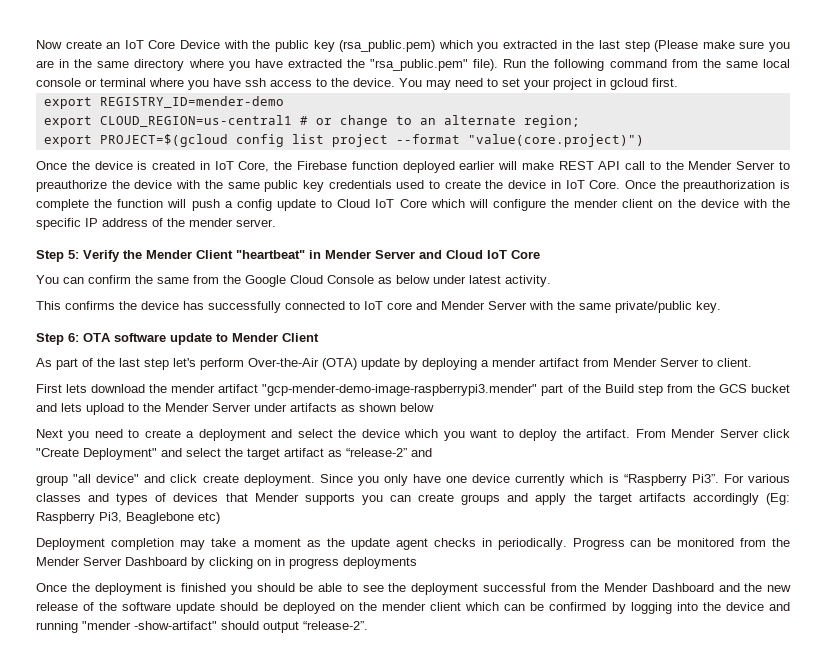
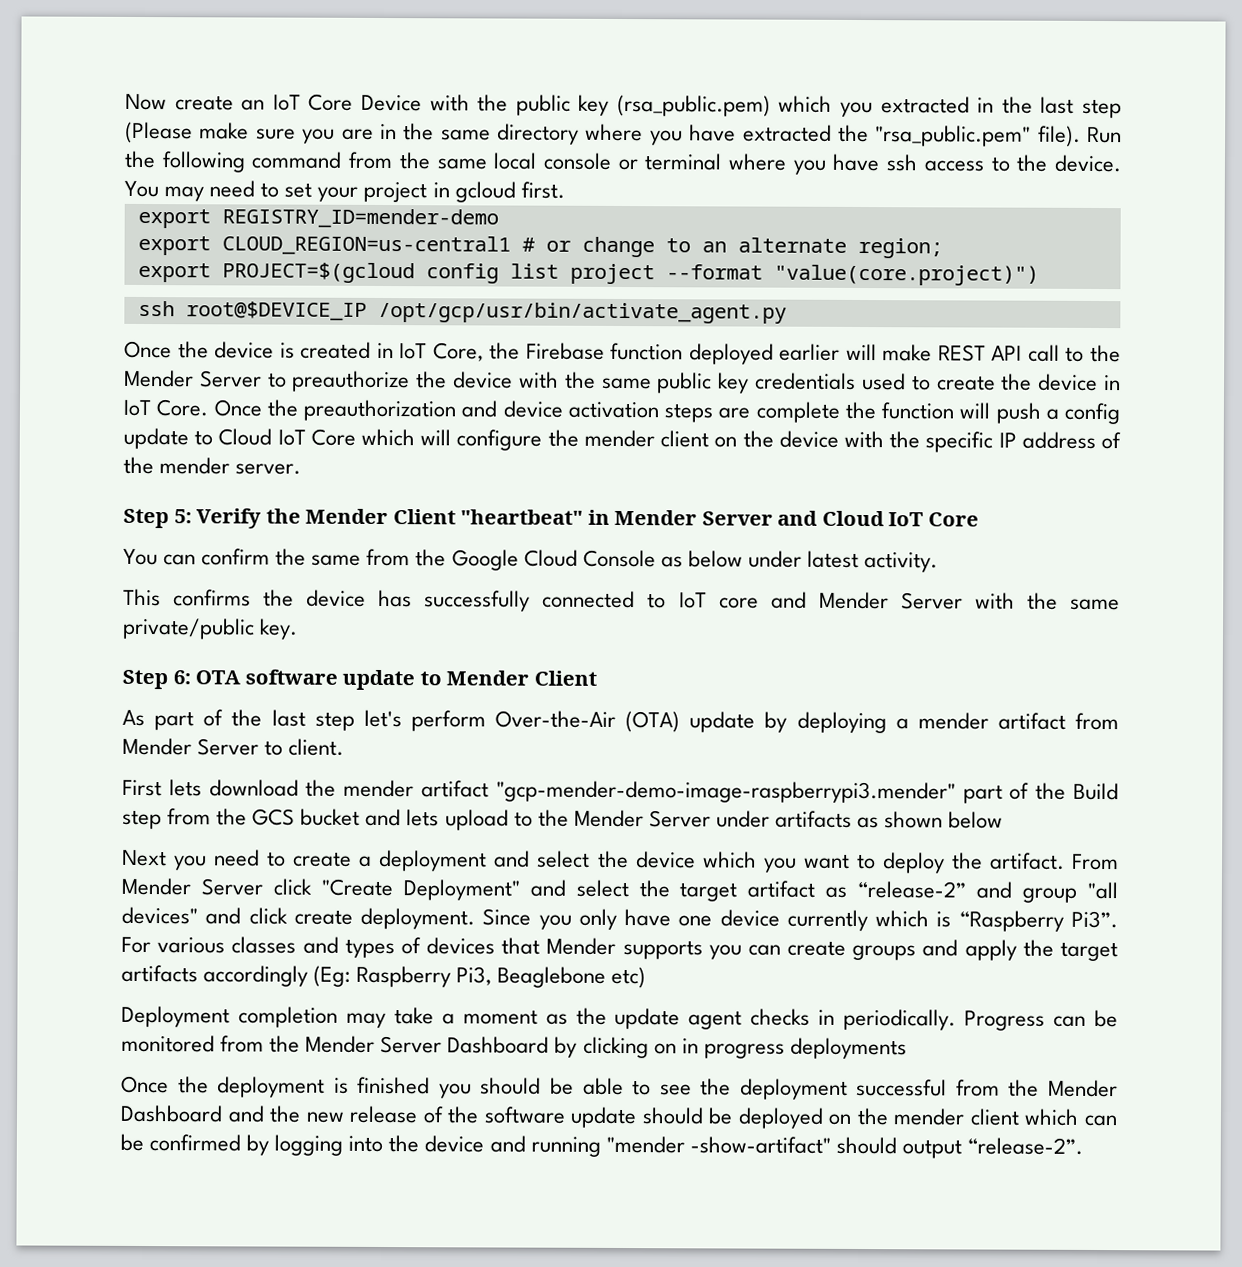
(644, 140) none -> [137,300,787,324] // ssh root@$DEVICE_IP /opt/gcp/usr/bin/activate_agent.py
[780,180,791,189] is -> [461,400,751,423] and device activation steps are
(432, 452) // -> (1013, 890) none
[96,474,140,483] device" -> [121,906,198,925] devices"

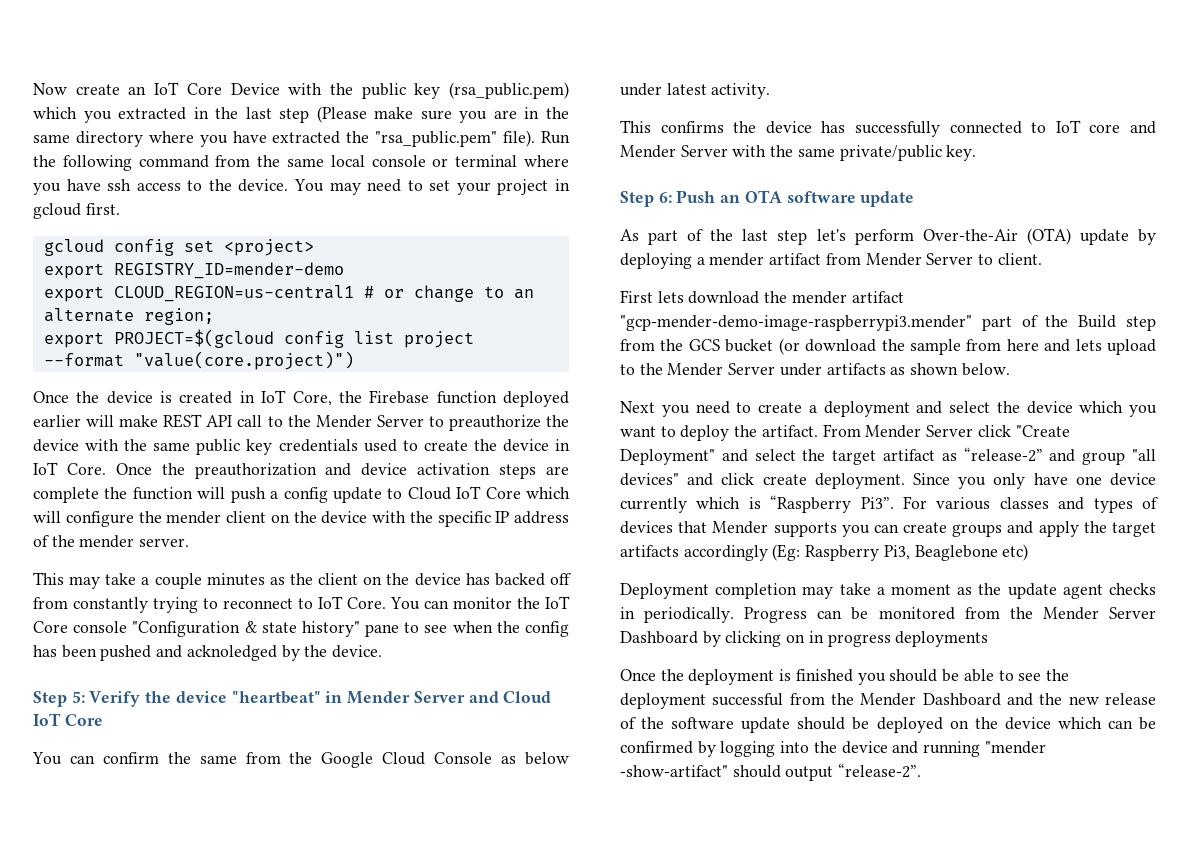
(565, 190) none -> [43,239,314,256] // gcloud config set <project>
[137,300,787,324] // ssh root@$DEVICE_IP /opt/gcp/usr/bin/activate_agent.py -> (354, 360) none
(302, 469) none -> [33,572,572,589] [33,596,570,613] [33,621,569,637] [33,645,383,661] // This may take a couple minutes as the client on the device has backed off from constantly trying to reconnect to IoT Core. You can monitor the IoT Core console "Configuration & state history" pane to see when the config has been pushed and acknoledged by the device.
[305,508,456,525] Mender Client -> [175,691,227,703] device
(191, 677) none -> [676,190,741,203] Push an
[419,670,597,686] to Mender Client -> (915, 199) none
(361, 817) none -> [778,338,1039,355] (or download the sample from here
[948,811,1004,829] below -> [961,363,1010,376] below.
[893,1108,1020,1126] mender client -> [1004,717,1051,730] device

